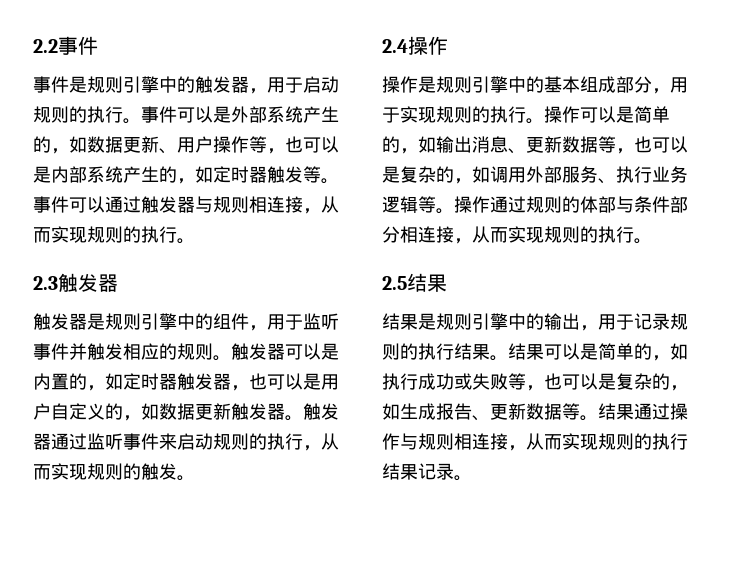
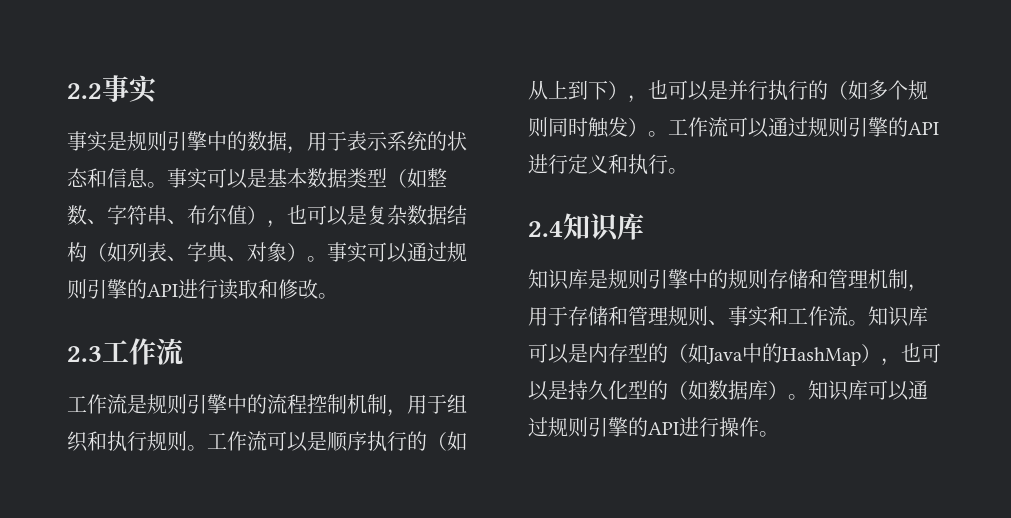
[78,36,98,55] [33,76,339,94] [33,106,339,124] [33,136,339,154] [33,166,339,184] [33,196,339,214] [33,226,177,243] 件 // 事件是规则引擎中的触发器，用于启动规则的执行。事件可以是外部系统产生的，如数据更新、用户操作等，也可以是内部系统产生的，如定时器触发等。事件可以通过触发器与规则相连接，从而实现规则的执行 -> [129,75,157,103] [67,131,467,154] [67,168,447,189] [67,205,467,228] [67,242,467,263] [67,279,318,300] 实 // 事实是规则引擎中的数据，用于表示系统的状态和信息。事实可以是基本数据类型（如整数、字符串、布尔值），也可以是复杂数据结构（如列表、字典、对象）。事实可以通过规则引擎的API进行读取和修改
[58,273,118,292] [33,313,339,331] [33,343,339,361] [33,373,339,391] [33,403,339,421] [33,433,339,451] [33,463,177,480] 触发器 // 触发器是规则引擎中的组件，用于监听事件并触发相应的规则。触发器可以是内置的，如定时器触发器，也可以是用户自定义的，如数据更新触发器。触发器通过监听事件来启动规则的执行，从而实现规则的触发 -> [102,338,184,365] [67,394,467,417] [67,431,467,452] [528,80,928,103] [528,117,939,138] [528,154,668,175] 工作流 // 工作流是规则引擎中的流程控制机制，用于组织和执行规则。工作流可以是顺序执行的（如从上到下），也可以是并行执行的（如多个规则同时触发）。工作流可以通过规则引擎的API进行定义和执行
[408,36,448,55] [382,76,688,94] [382,106,670,124] [382,136,688,154] [382,166,688,184] [382,196,688,214] [382,226,652,244] [382,273,447,292] [382,313,688,331] [382,343,688,361] [382,373,688,391] [382,403,688,421] [382,433,688,451] [382,463,454,480] 操作 // 操作是规则引擎中的基本组成部分，用于实现规则的执行。操作可以是简单的，如输出消息、更新数据等，也可以是复杂的，如调用外部服务、执行业务逻辑等。操作通过规则的体部与条件部分相连接，从而实现规则的执行。 // 2.5结果 // 结果是规则引擎中的输出，用于记录规则的执行结果。结果可以是简单的，如执行成功或失败等，也可以是复杂的，如生成报告、更新数据等。结果通过操作与规则相连接，从而实现规则的执行结果记录 -> [563,213,644,242] [528,269,928,292] [528,306,928,327] [528,343,941,366] [528,380,928,401] [528,417,759,437] 知识库 // 知识库是规则引擎中的规则存储和管理机制，用于存储和管理规则、事实和工作流。知识库可以是内存型的（如Java中的HashMap），也可以是持久化型的（如数据库）。知识库可以通过规则引擎的API进行操作

